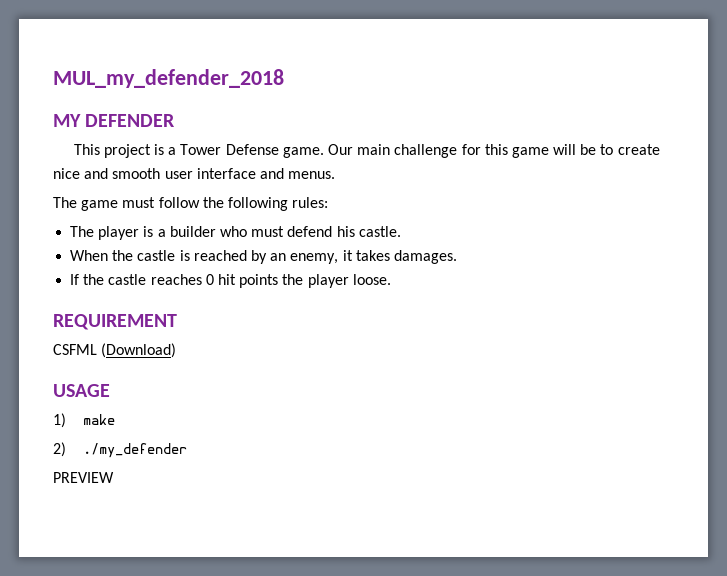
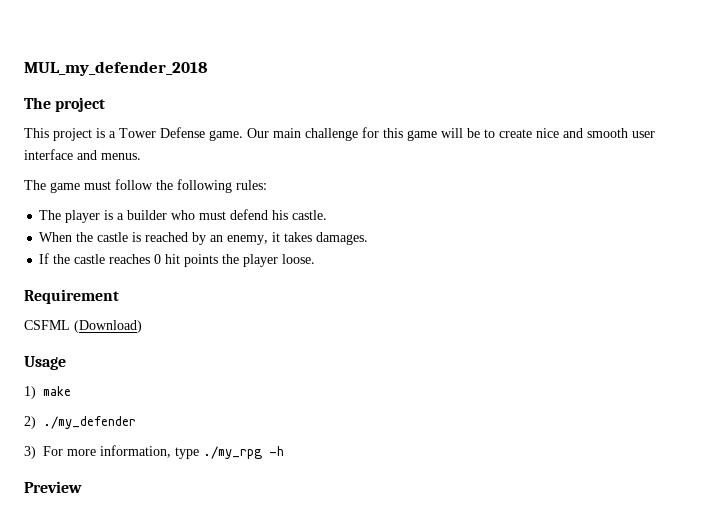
[53,114,176,127] MY DEFENDER -> [24,97,106,112] The project
[53,314,177,330] REQUIREMENT -> [24,289,119,304] Requirement
[53,384,110,397] USAGE -> [24,356,66,370] Usage
[53,472,114,483] PREVIEW -> [24,445,284,459] [24,481,82,493] 3) For more information, type ./my_rpg -h // Preview

